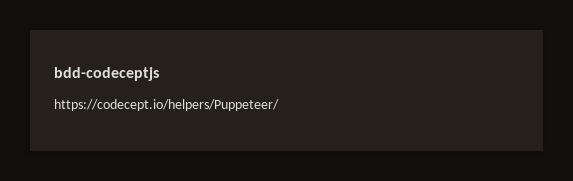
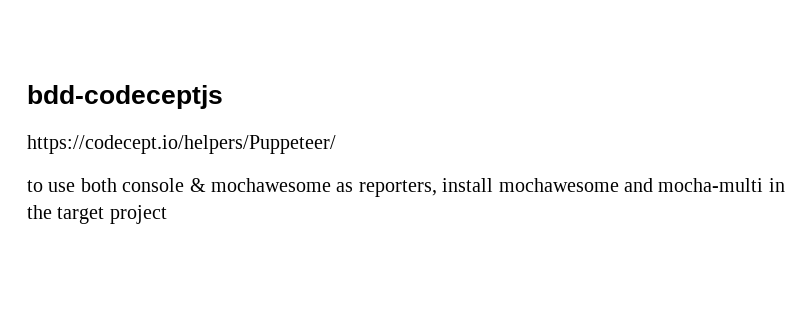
(279, 105) none -> [27,178,785,197] [27,205,167,224] // to use both console & mochawesome as reporters, install mochawesome and mocha-multi in the target project

